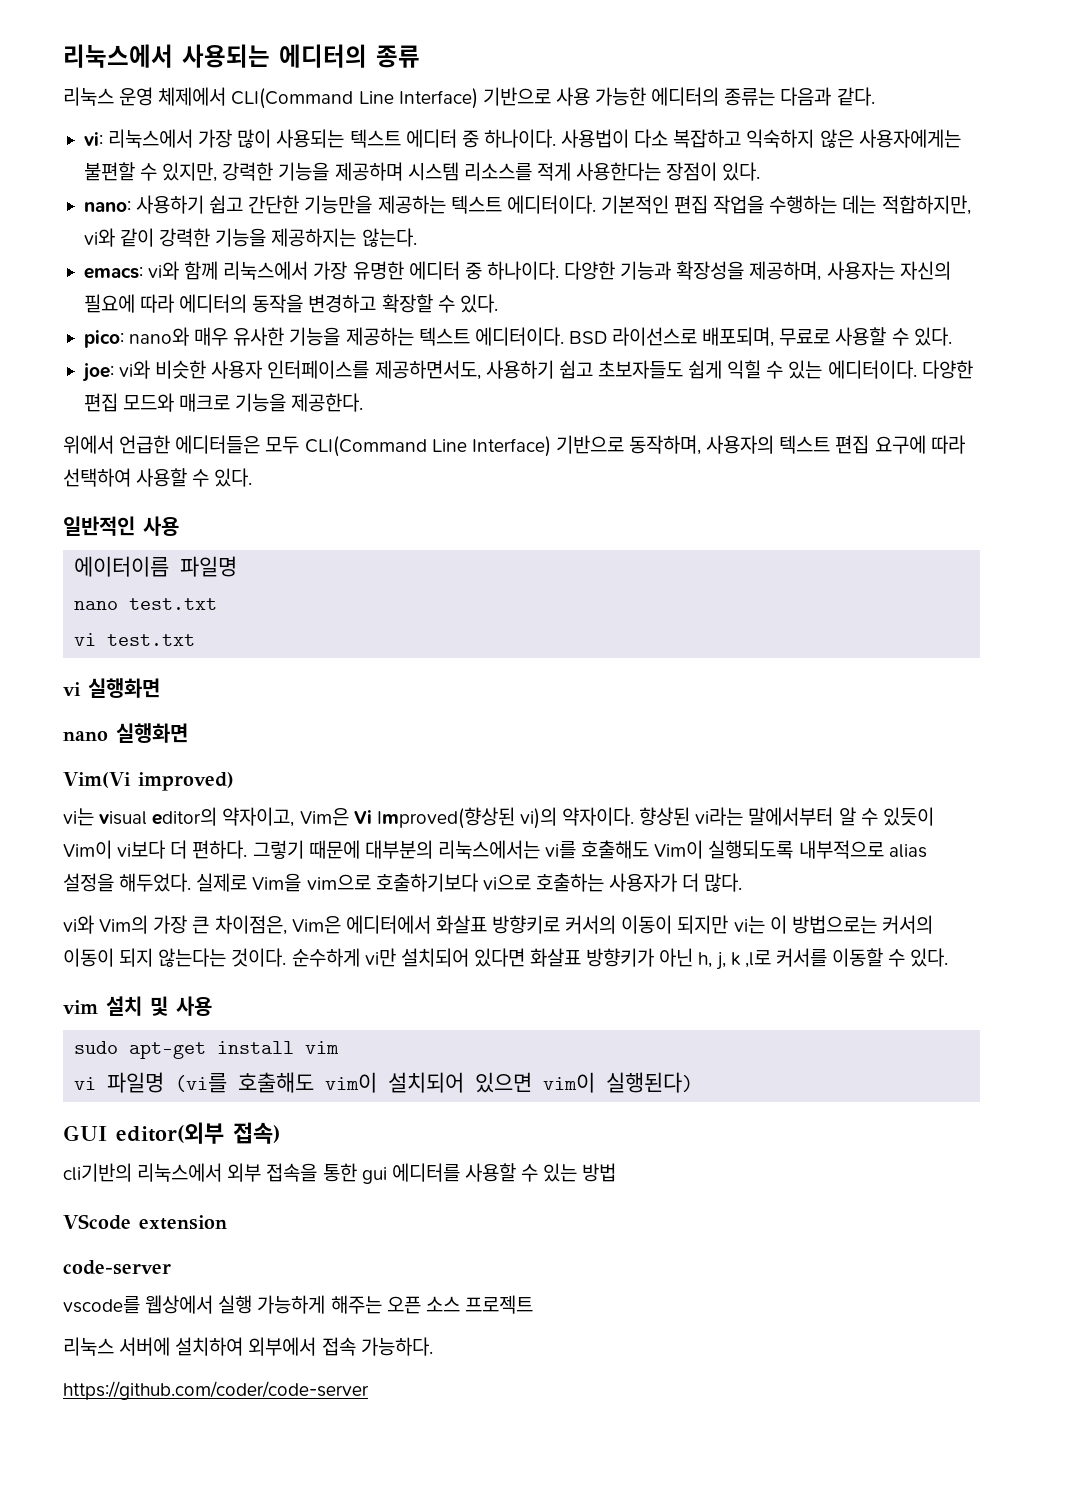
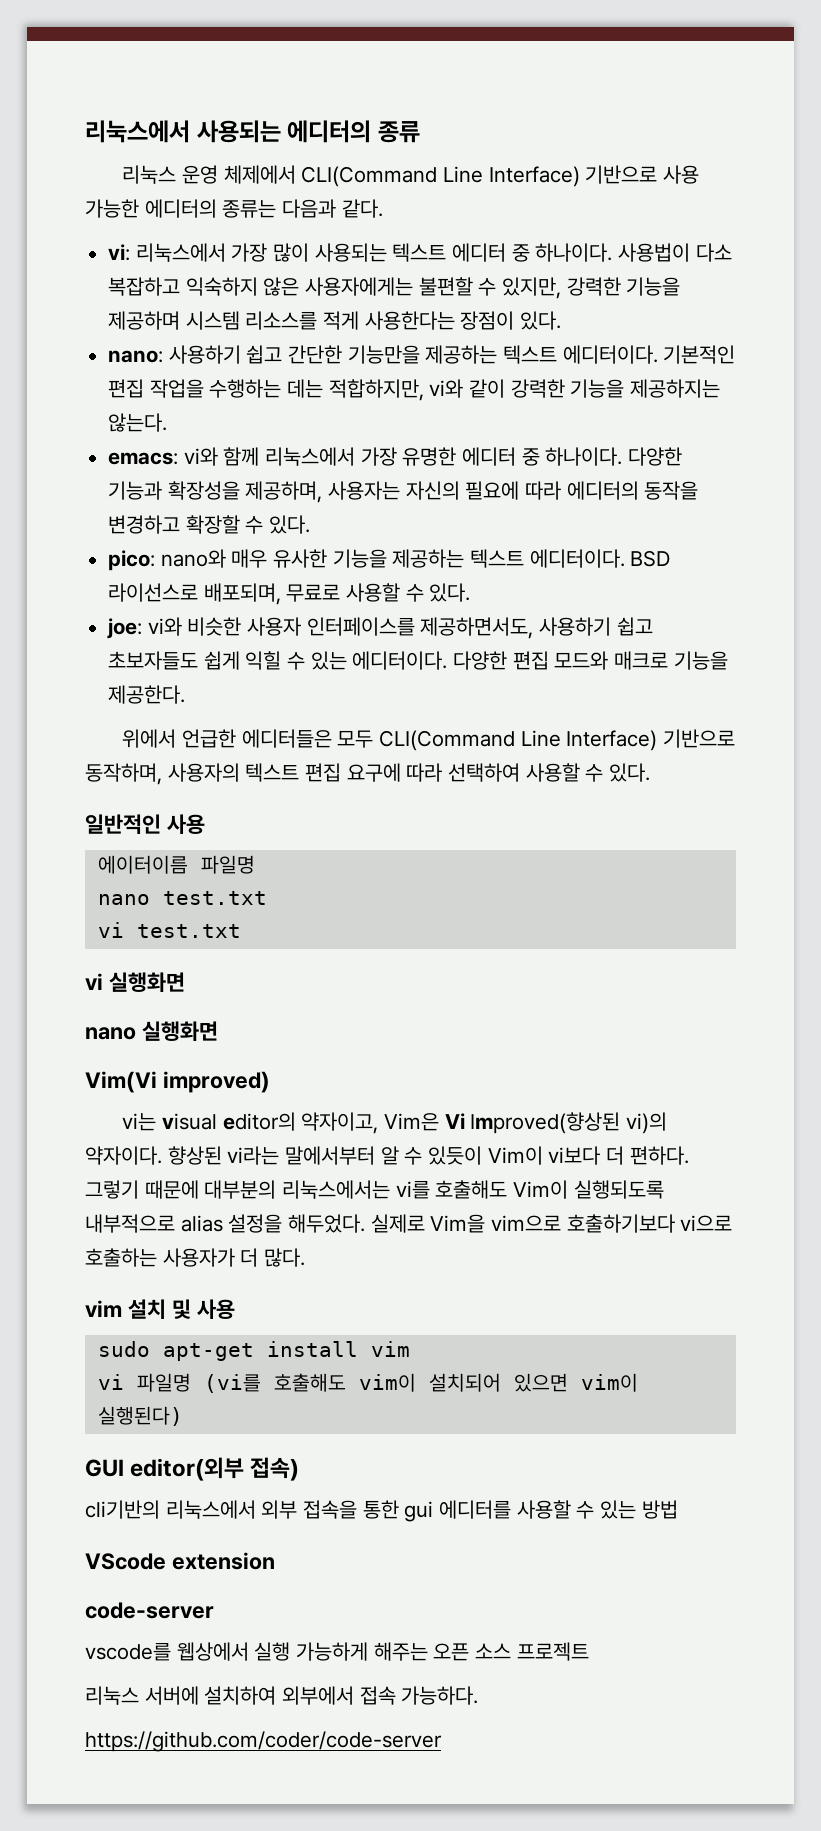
[63,915,933,935] [63,948,949,970] // vi와 Vim의 가장 큰 차이점은, Vim은 에디터에서 화살표 방향키로 커서의 이동이 되지만 vi는 이 방법으로는 커서의 이동이 되지 않는다는 것이다. 순수하게 vi만 설치되어 있다면 화살표 방향키가 아닌 h, j, k ,l로 커서를 이동할 수 있다. -> (306, 1257) none

